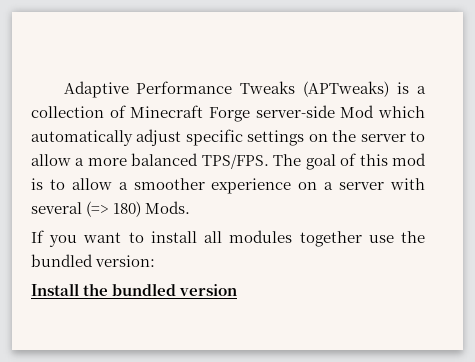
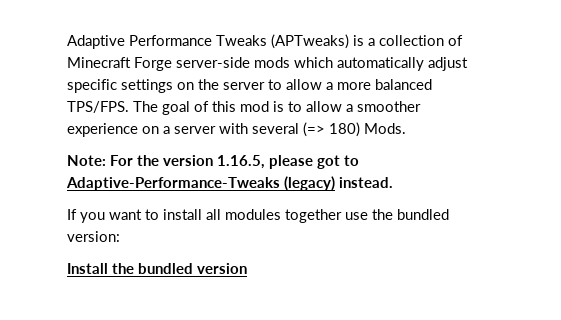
[340,105,375,118] Mod -> [254,57,290,68] mods
(191, 207) none -> [67,155,359,169] [66,176,393,191] // Note: For the version 1.16.5, please got to Adaptive-Performance-Tweaks (legacy) instead.

